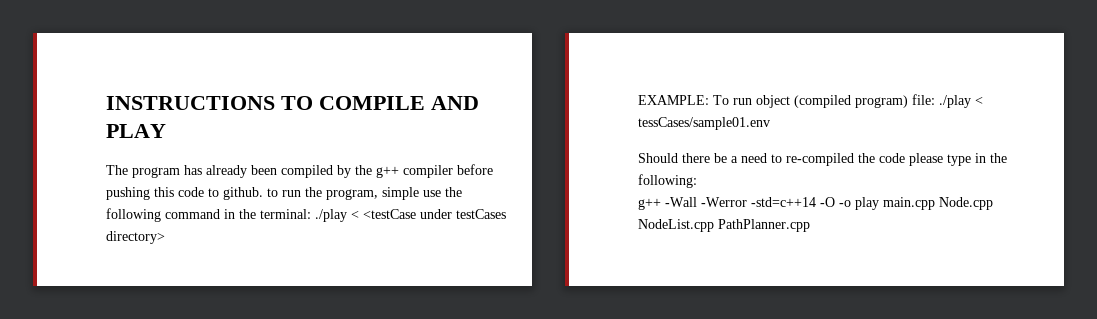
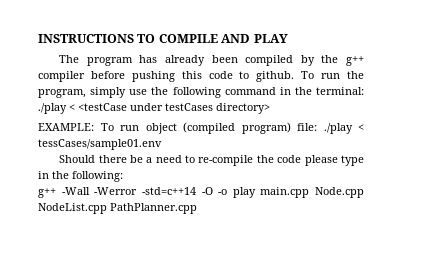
[267,188,278,197] to -> [301,71,315,79] To
[382,187,419,200] simple -> [90,87,127,98] simply
[786,153,854,166] re-compiled -> [198,155,254,166] re-compile

